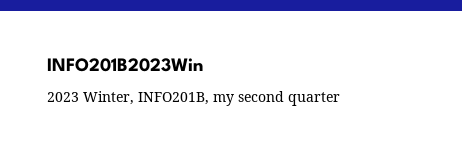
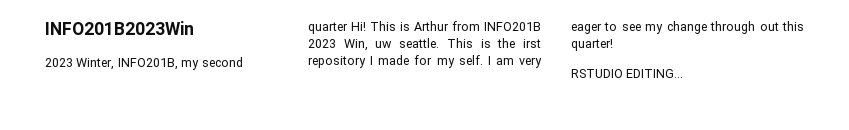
(340, 99) none -> [351,21,541,31] [308,38,541,51] [308,55,542,68] [571,21,804,34] [571,39,613,51] [571,69,684,78] Hi! This is Arthur from INFO201B 2023 Win, uw seattle. This is the irst repository I made for my self. I am very eager to see my change through out this quarter! // RSTUDIO EDITING...

